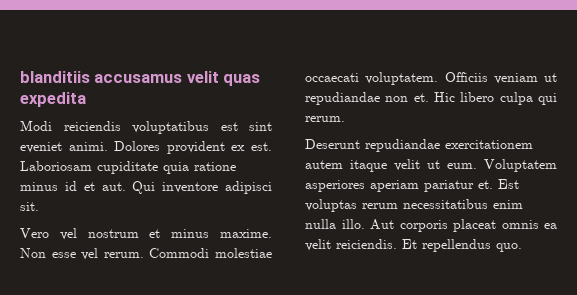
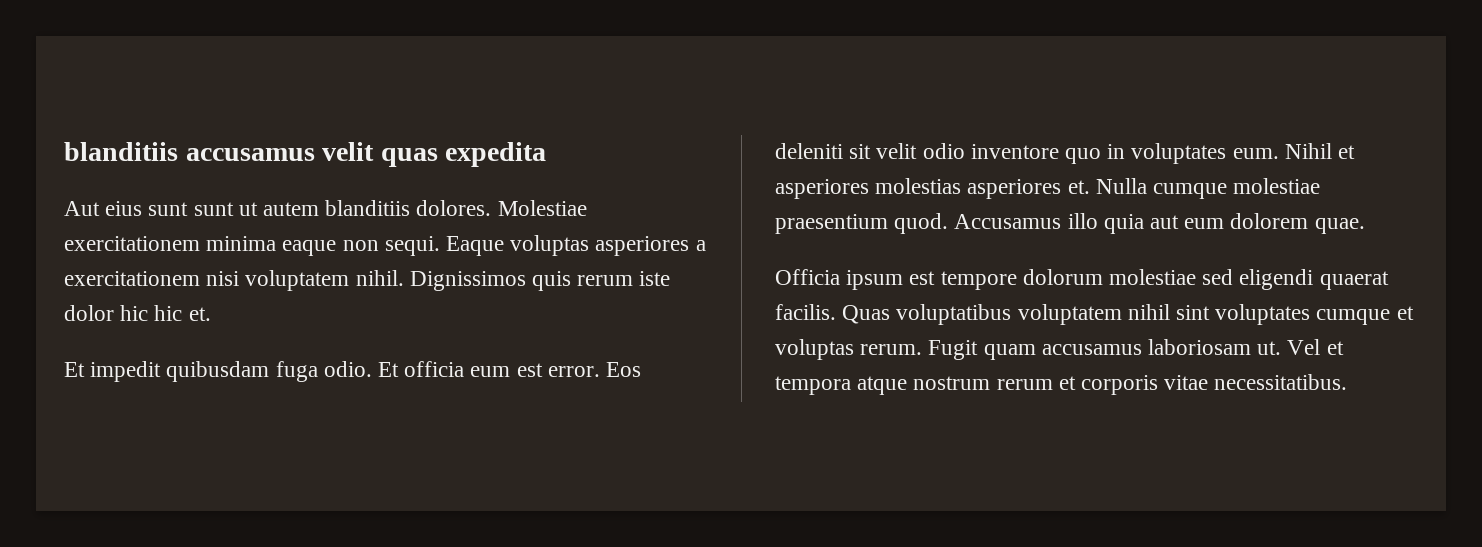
[20,120,272,134] [20,141,272,154] [20,161,236,174] [20,181,272,194] [20,202,39,211] [20,228,272,240] [20,248,272,260] [305,72,557,85] [305,92,557,105] [305,116,345,122] [305,139,533,152] [305,159,557,172] [305,179,519,192] [305,199,523,212] [305,219,557,232] [305,239,522,252] Modi reiciendis voluptatibus est sint eveniet animi. Dolores provident ex est. Laboriosam cupiditate quia ratione minus id et aut. Qui inventore adipisci sit. // Vero vel nostrum et minus maxime. Non esse vel rerum. Commodi molestiae occaecati voluptatem. Officiis veniam ut repudiandae non et. Hic libero culpa qui rerum. // Deserunt repudiandae exercitationem autem itaque velit ut eum. Voluptatem asperiores aperiam pariatur et. Est voluptas rerum necessitatibus enim nulla illo. Aut corporis placeat omnis ea velit reiciendis. Et repellendus quo. -> [64,200,587,216] [64,235,706,256] [64,270,671,291] [64,305,211,321] [64,361,642,382] [775,143,1356,164] [775,178,1321,199] [775,213,1365,234] [775,269,1389,290] [775,304,1414,325] [775,339,1344,360] [775,374,1348,395] Aut eius sunt sunt ut autem blanditiis dolores. Molestiae exercitationem minima eaque non sequi. Eaque voluptas asperiores a exercitationem nisi voluptatem nihil. Dignissimos quis rerum iste dolor hic hic et. // Et impedit quibusdam fuga odio. Et officia eum est error. Eos deleniti sit velit odio inventore quo in voluptates eum. Nihil et asperiores molestias asperiores et. Nulla cumque molestiae praesentium quod. Accusamus illo quia aut eum dolorem quae. // Officia ipsum est tempore dolorum molestiae sed eligendi quaerat facilis. Quas voluptatibus voluptatem nihil sint voluptates cumque et voluptas rerum. Fugit quam accusamus laboriosam ut. Vel et tempora atque nostrum rerum et corporis vitae necessitatibus.

